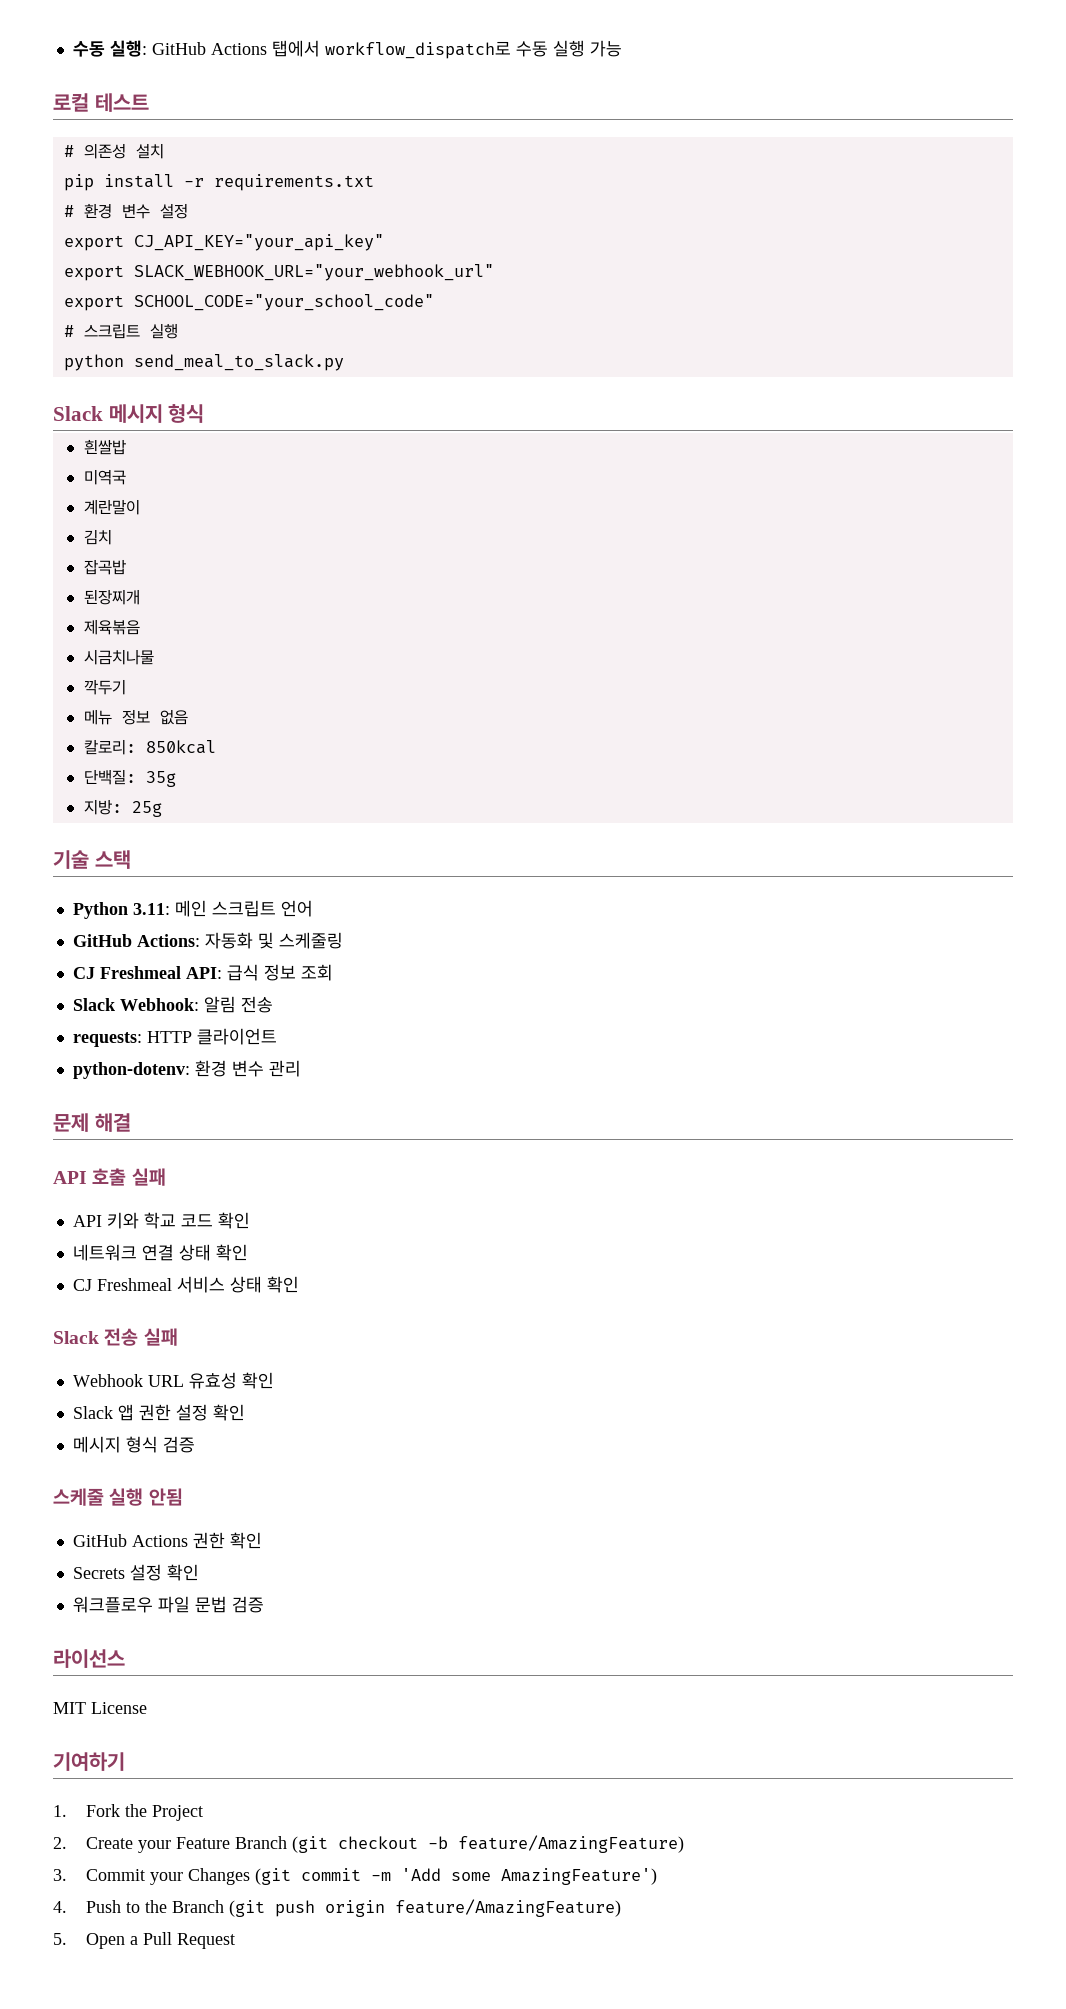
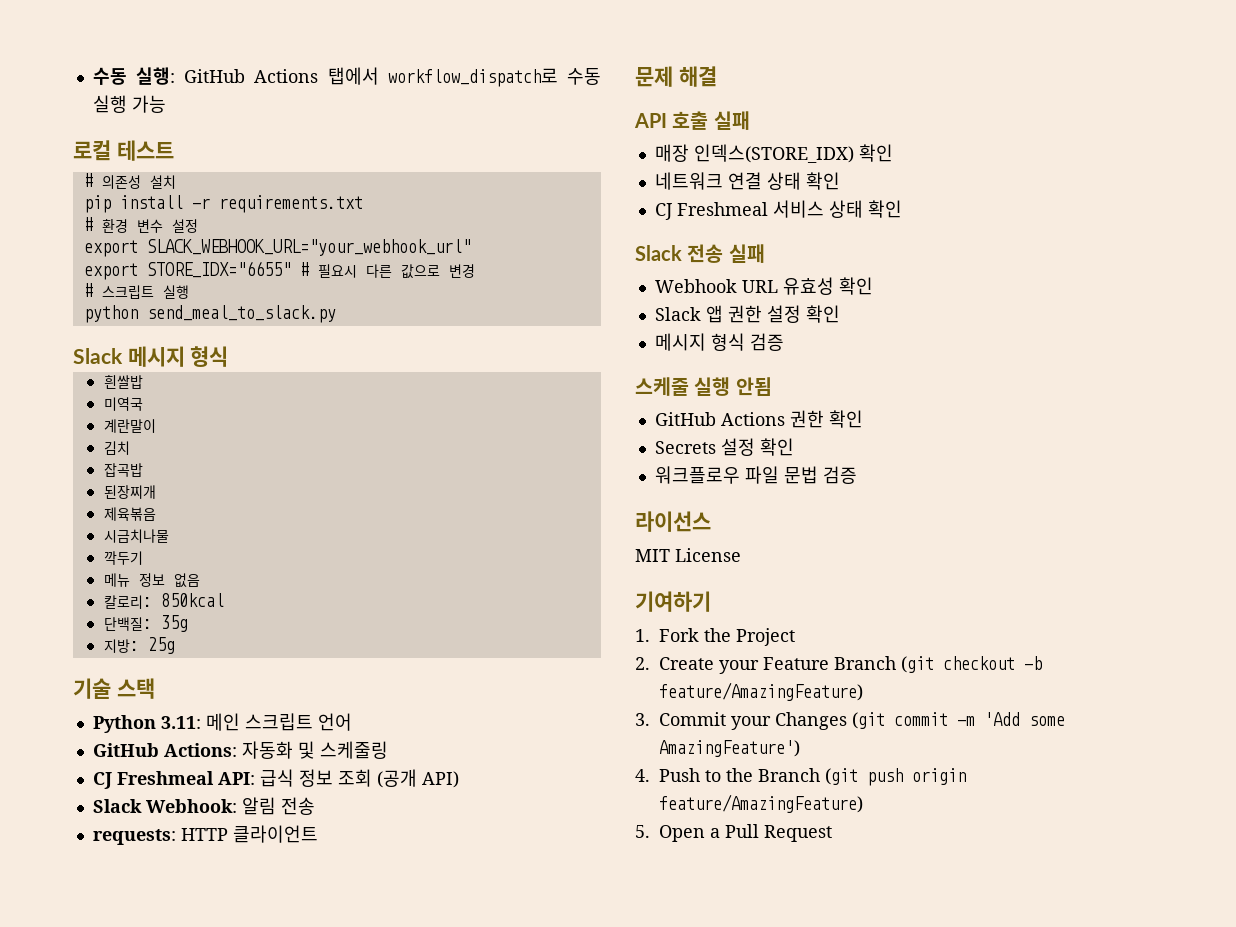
[63,234,384,251] // export CJ_API_KEY="your_api_key" -> (198, 226) none
[133,294,434,311] SCHOOL_CODE="your_school_code" -> [146,261,475,279] STORE_IDX="6655" # 필요시 다른 값으로 변경
(333, 972) none -> [376,769,459,788] (공개 API)
[72,1060,301,1079] // python-dotenv: 환경 변수 관리 -> (318, 834) none
[72,1212,213,1229] API 키와 학교 코드 -> [654,144,854,163] 매장 인덱스(STORE_IDX)

